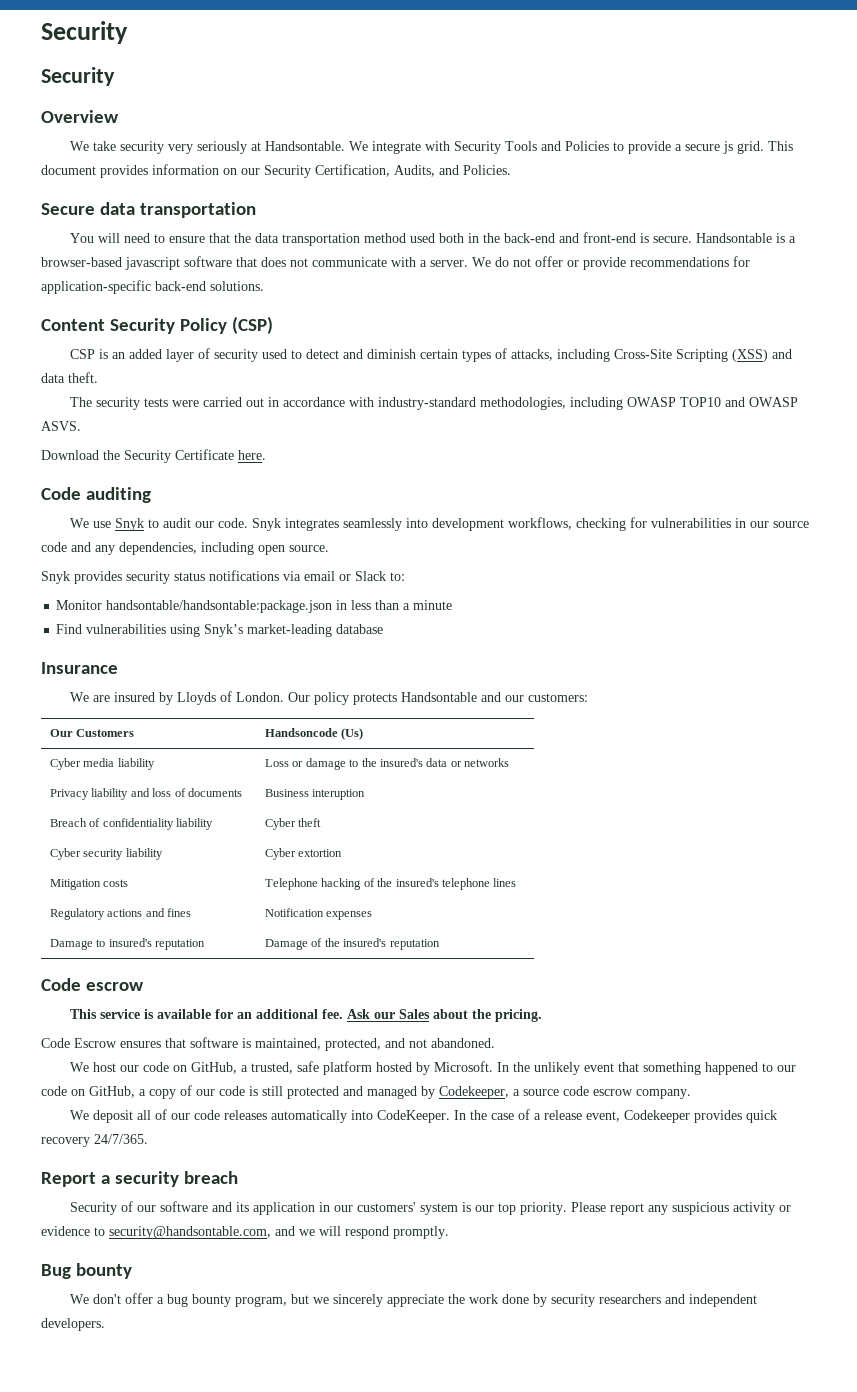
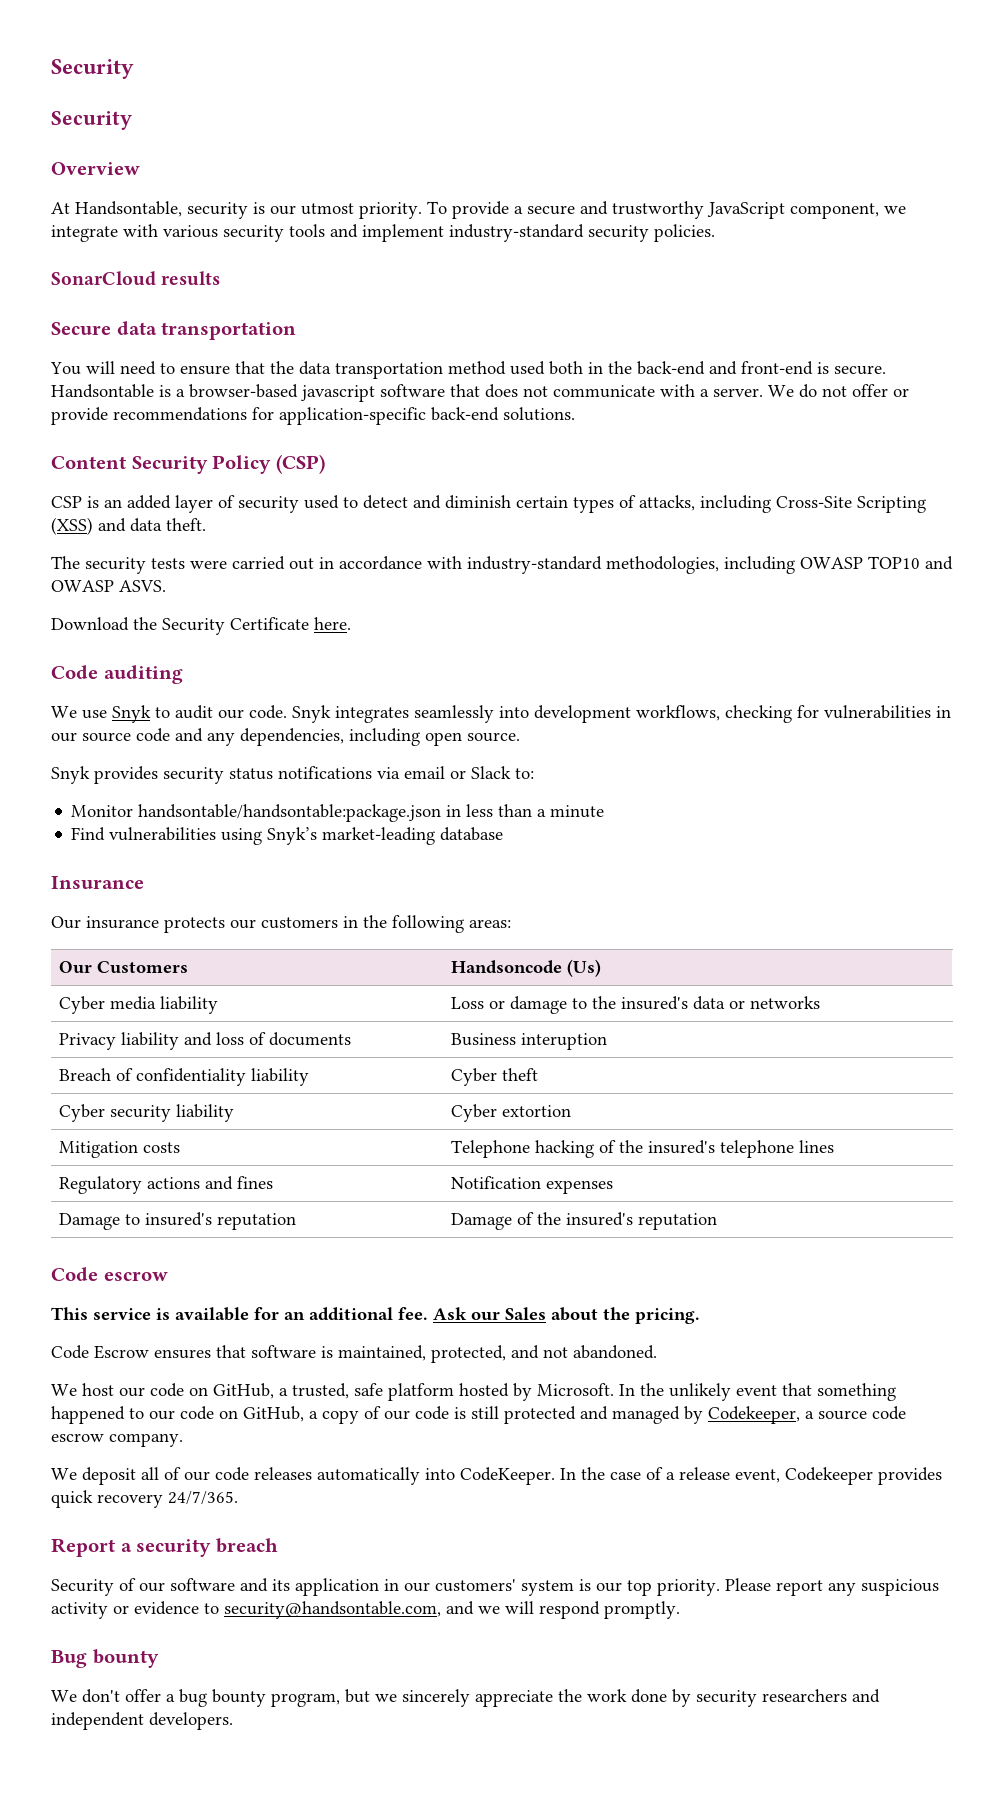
[70,141,794,154] [41,164,511,178] We take security very seriously at Handsontable. We integrate with Security Tools and Policies to provide a secure js grid. This document provides information on our Security Certification, Audits, and Policies. -> [51,201,906,219] [51,224,715,242] [51,271,221,286] At Handsontable, security is our utmost priority. To provide a secure and trustworthy JavaScript component, we integrate with various security tools and implement industry-standard security policies. // SonarCloud results
[70,691,589,705] We are insured by Lloyds of London. Our policy protects Handsontable and our customers: -> [51,915,511,933] Our insurance protects our customers in the following areas:

